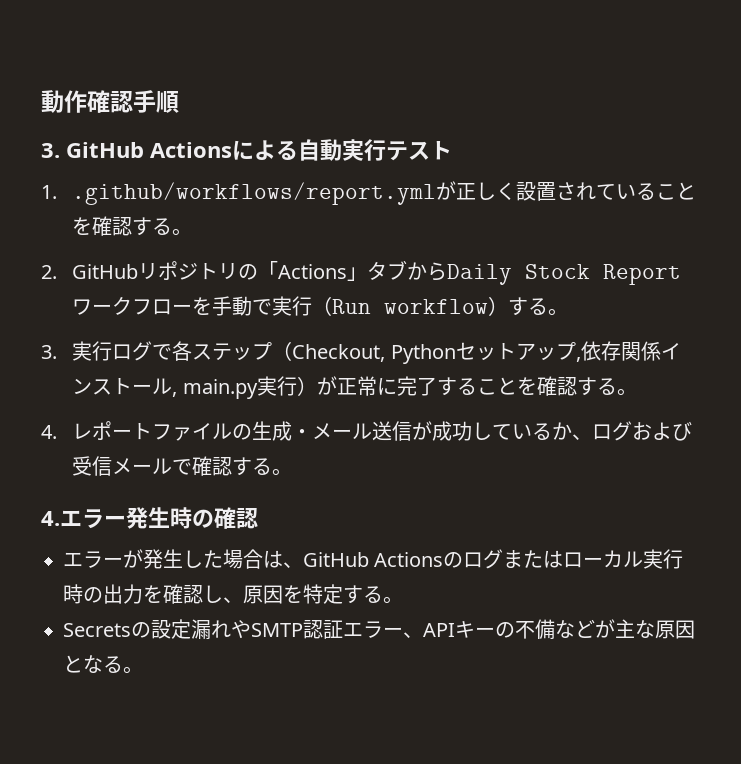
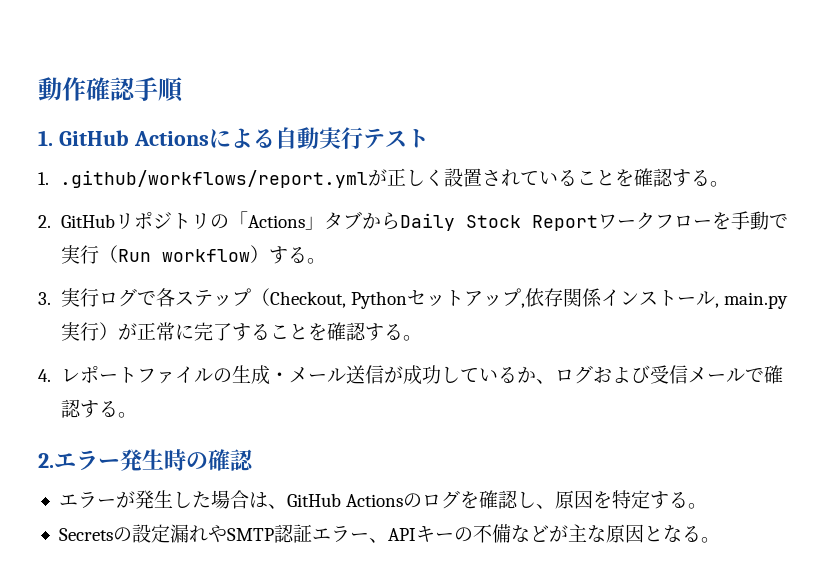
[41,143,60,158] 3. -> [38,130,53,146] 1.
[41,511,60,526] 4. -> [38,453,54,468] 2.
[503,549,684,569] [63,584,143,604] またはローカル実行時の出力 -> (461, 499) none

